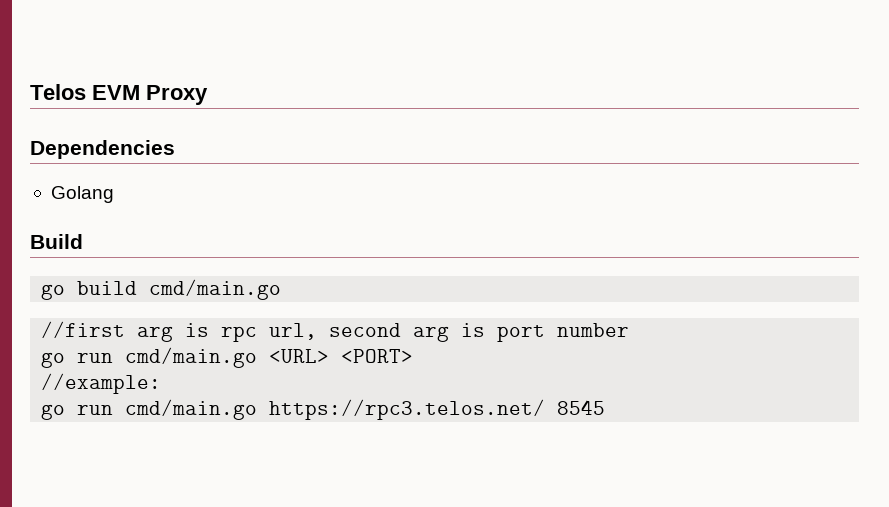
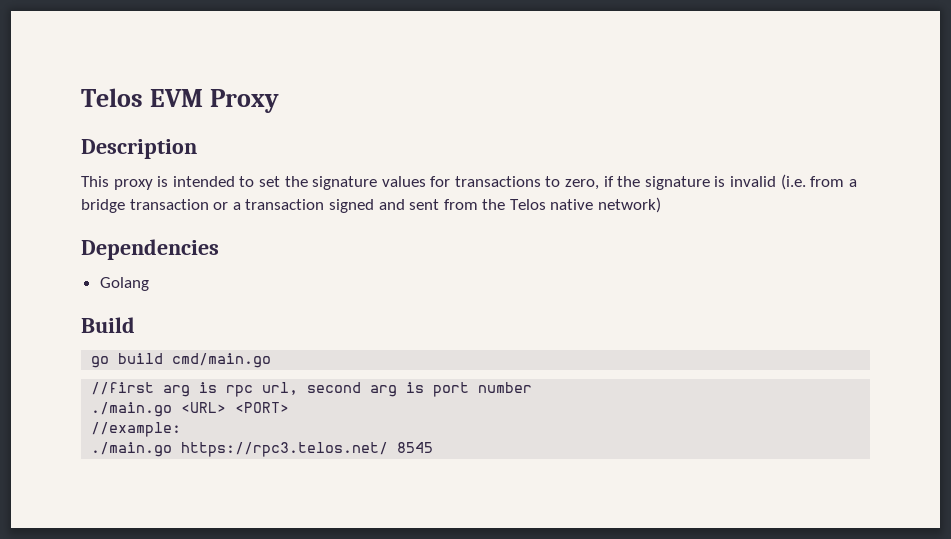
(208, 95) none -> [81,139,197,159] [81,174,857,190] [81,197,662,213] // Description // This proxy is intended to set the signature values for transactions to zero, if the signature is invalid (i.e. from a bridge transaction or a transaction signed and sent from the Telos native network)
[41,347,258,368] go run cmd/main.go -> [91,402,173,417] ./main.go
[41,399,258,420] go run cmd/main.go -> [91,442,173,457] ./main.go

